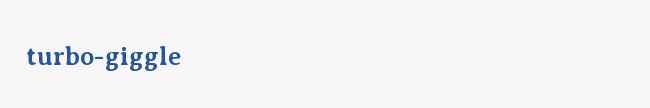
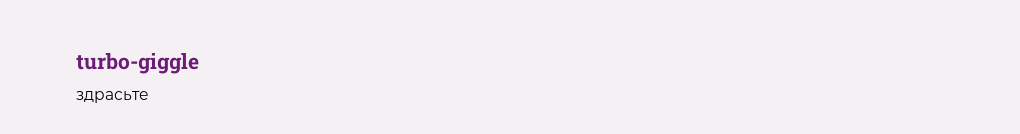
(181, 58) none -> [76,91,149,103] // здрасьте

